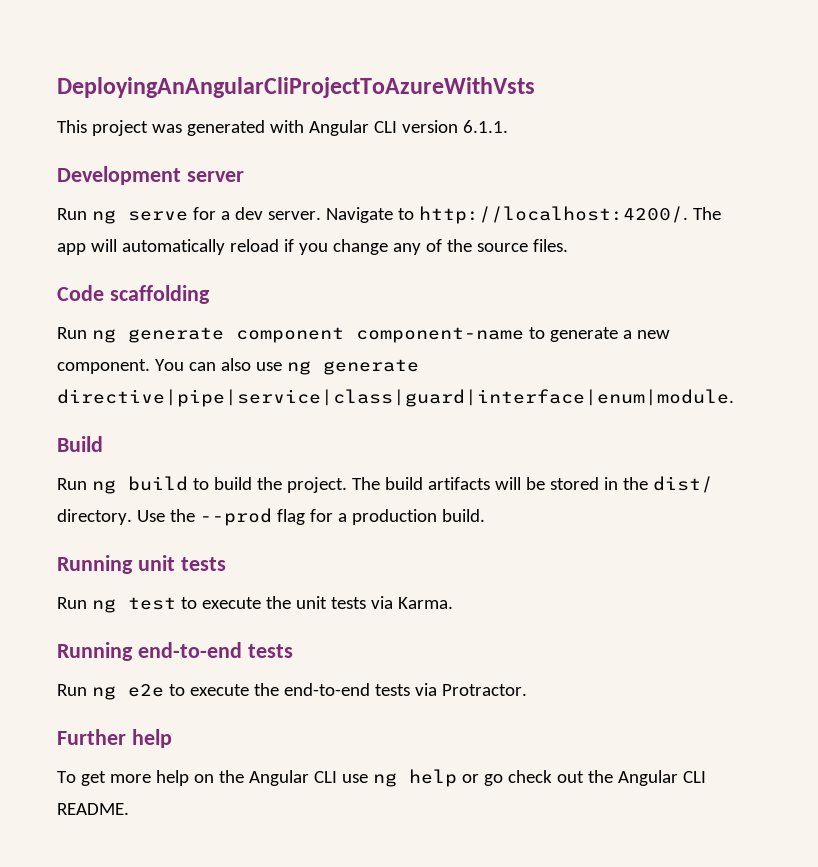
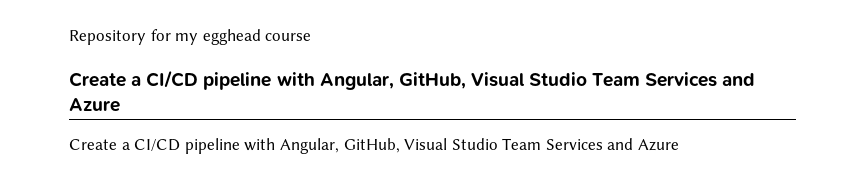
[57,77,535,98] [57,120,508,136] [57,166,244,185] [57,206,721,224] [57,239,568,255] [57,285,210,304] [57,327,670,343] [57,358,419,375] [57,389,734,407] [57,436,103,452] [57,476,713,494] [57,508,485,526] [57,555,226,574] [57,596,453,613] [57,642,293,661] [57,683,527,700] [57,729,172,748] [57,769,706,787] [57,803,129,815] DeployingAnAngularCliProjectToAzureWithVsts // This project was generated with Angular CLI version 6.1.1. // Development server // Run ng serve for a dev server. Navigate to http://localhost:4200/. The app will automatically reload if you change any of the source files. // Code scaffolding // Run ng generate component component-name to generate a new component. You can also use ng generate directive|pipe|service|class|guard|interface|enum|module. // Build // Run ng build to build the project. The build artifacts will be stored in the dist/ directory. Use the --prod flag for a production build. // Running unit tests // Run ng test to execute the unit tests via Karma. // Running end-to-end tests // Run ng e2e to execute the end-to-end tests via Protractor. // Further help // To get more help on the Angular CLI use ng help or go check out the Angular CLI README. -> [69,29,312,45] [69,70,756,90] [69,98,120,112] [69,138,680,154] Repository for my egghead course // Create a CI/CD pipeline with Angular, GitHub, Visual Studio Team Services and Azure // Create a CI/CD pipeline with Angular, GitHub, Visual Studio Team Services and Azure

